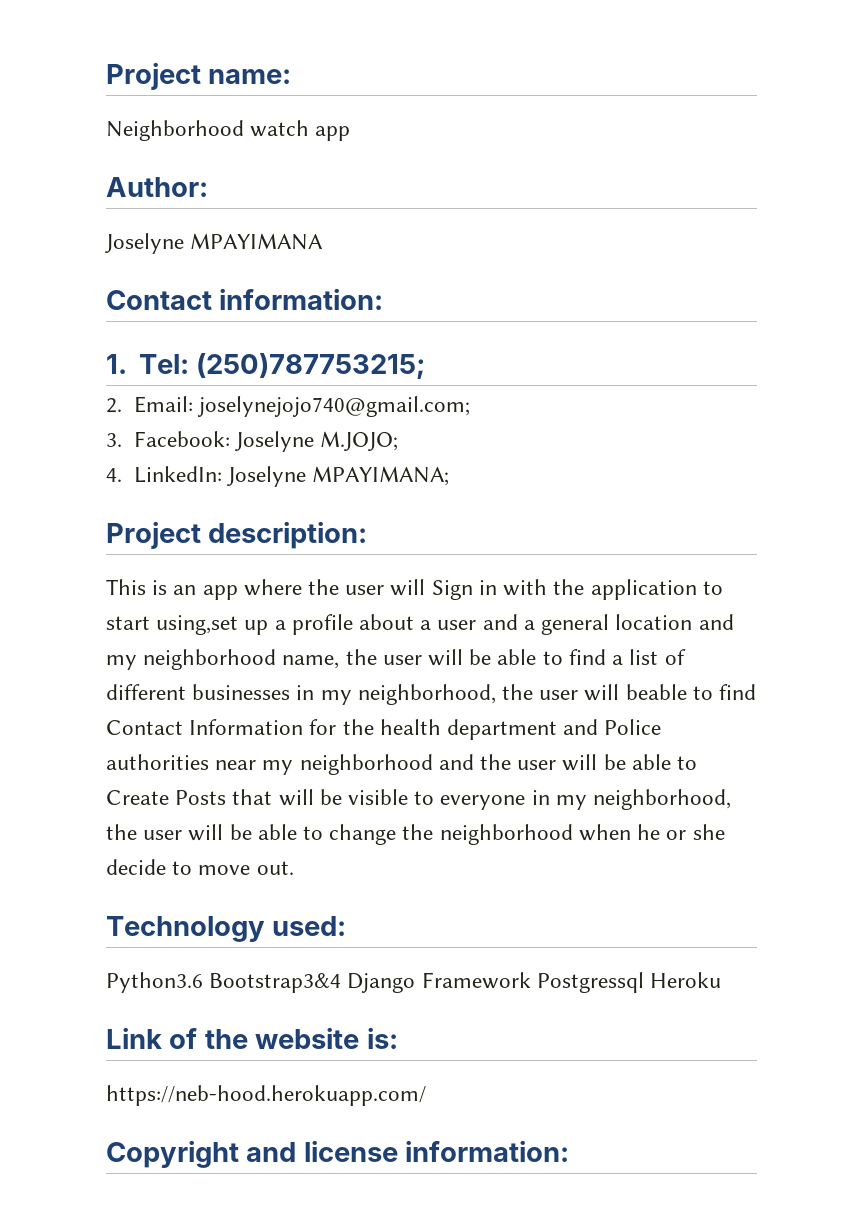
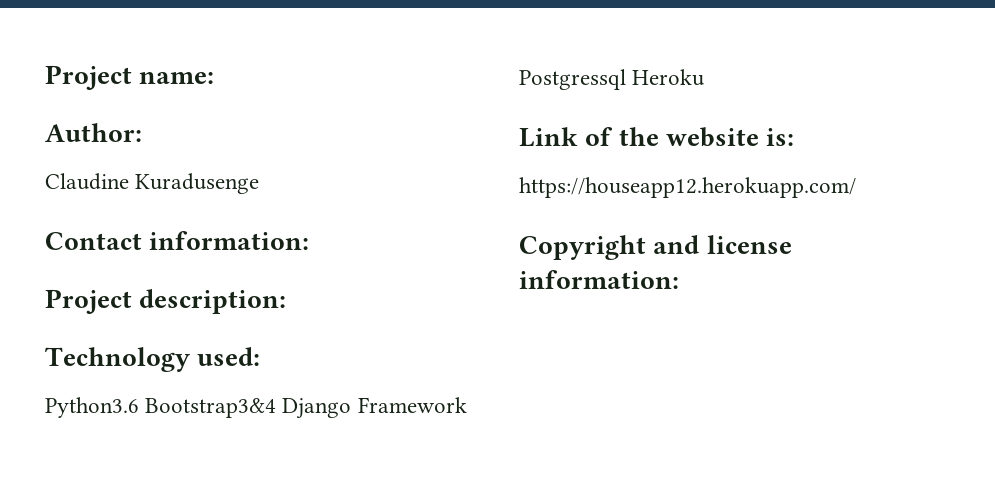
[106,120,351,141] // Neighborhood watch app -> (215, 78) none
[105,233,324,254] Joselyne MPAYIMANA -> [45,173,260,194] Claudine Kuradusenge
[106,353,425,379] [106,396,470,417] [106,431,398,452] [106,466,449,487] [106,521,368,549] [106,579,723,600] [106,614,734,635] [106,649,686,670] [106,684,757,705] [106,719,662,740] [106,754,698,775] [106,789,732,810] [106,824,725,845] [106,859,294,875] 1. Tel: (250)787753215; // 2. Email: joselynejojo740@gmail.com; // 3. Facebook: Joselyne M.JOJO; // 4. LinkedIn: Joselyne MPAYIMANA; // Project description: // This is an app where the user will Sign in with the application to start using,set up a profile about a user and a general location and my neighborhood name, the user will be able to find a list of different businesses in my neighborhood, the user will beable to find Contact Information for the health department and Police authorities near my neighborhood and the user will be able to Create Posts that will be visible to everyone in my neighborhood, the user will be able to change the neighborhood when he or she decide to move out. -> [45,289,287,314] Project description:
[106,1085,426,1106] https://neb-hood.herokuapp.com/ -> [519,177,856,198] https://houseapp12.herokuapp.com/

